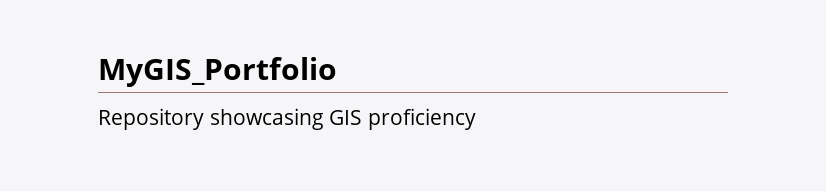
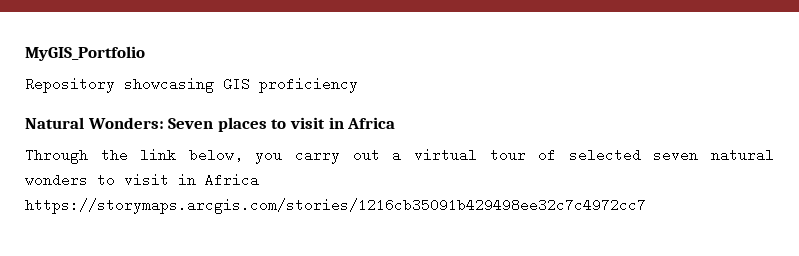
(477, 119) none -> [25,117,396,132] [25,148,775,164] [25,173,259,187] [25,198,646,214] // Natural Wonders: Seven places to visit in Africa // Through the link below, you carry out a virtual tour of selected seven natural wonders to visit in Africa https://storymaps.arcgis.com/stories/1216cb35091b429498ee32c7c4972cc7

